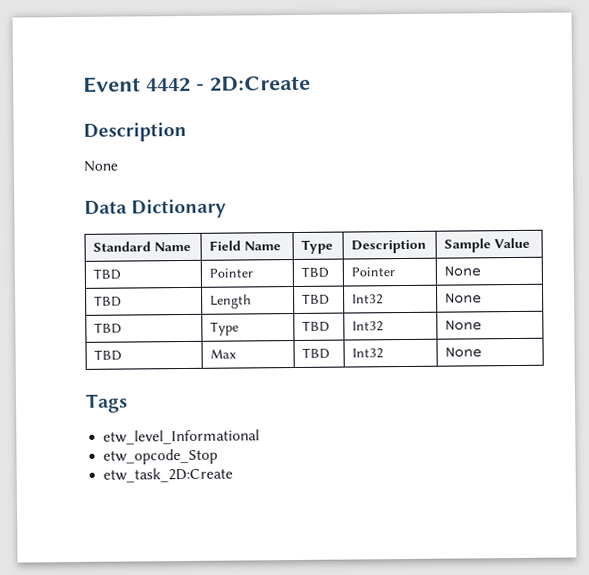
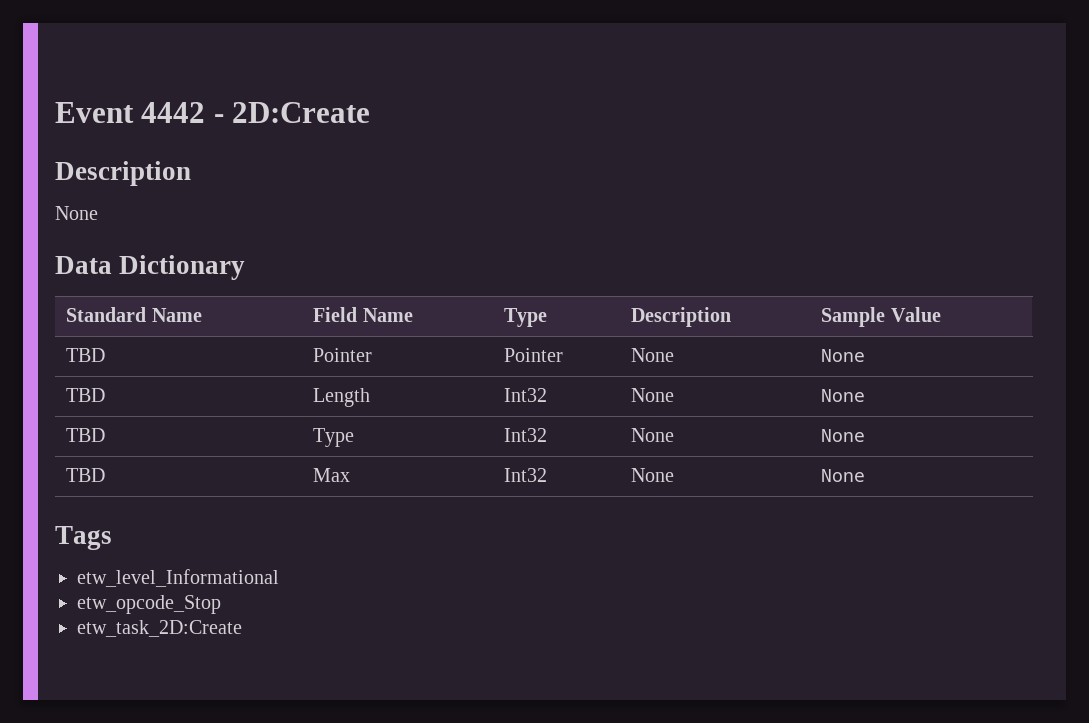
[301,266,330,278] [351,267,396,277] TBD | Pointer -> [504,348,564,362] [631,348,675,362] Pointer | None
[302,293,331,305] [352,294,385,305] TBD | Int32 -> [504,388,548,402] [631,388,675,402] Int32 | None
[302,320,331,332] [352,321,385,332] TBD | Int32 -> [504,428,548,442] [631,428,675,442] Int32 | None
[302,347,331,359] [352,348,385,359] TBD | Int32 -> [504,468,548,482] [631,468,675,482] Int32 | None

